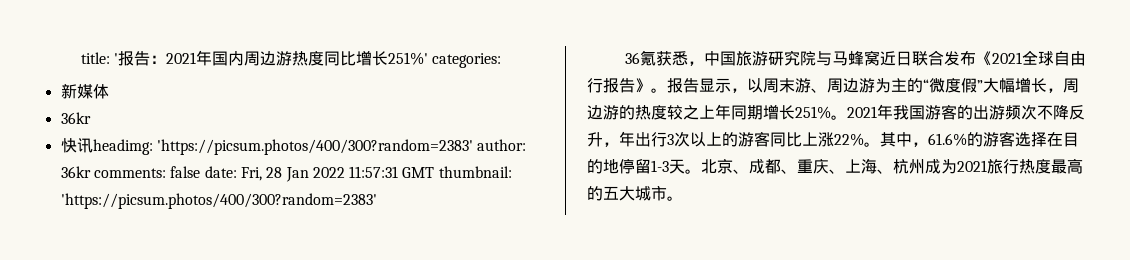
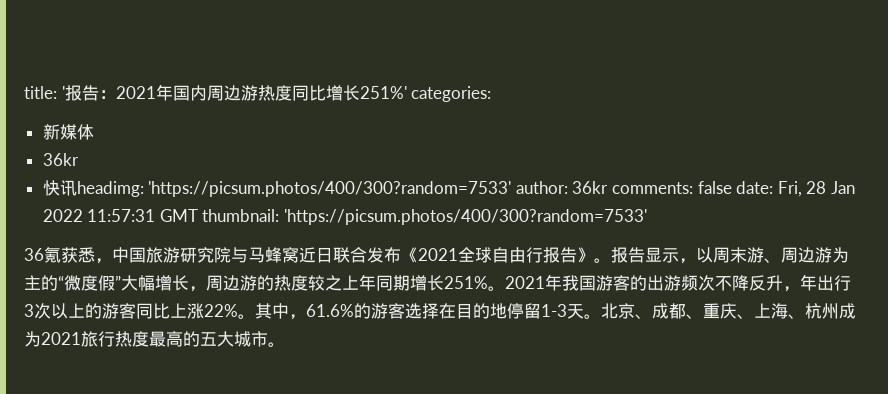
[156,139,473,155] 'https://picsum.photos/400/300?random=2383' -> [148,181,512,197] 'https://picsum.photos/400/300?random=7533'
[60,193,377,209] 'https://picsum.photos/400/300?random=2383' -> [284,209,648,225] 'https://picsum.photos/400/300?random=7533'

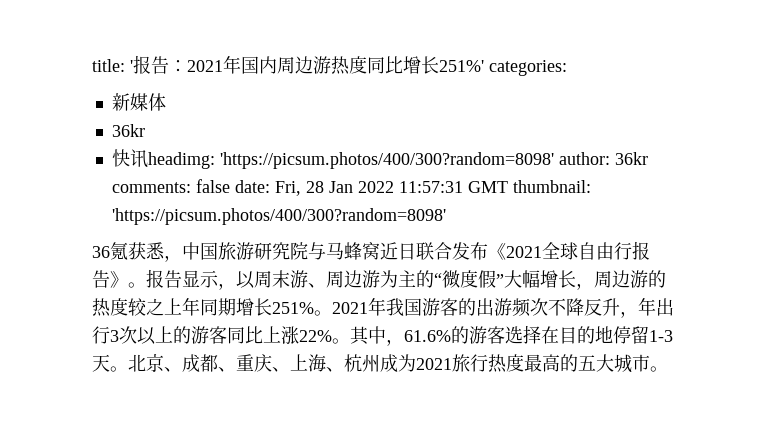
[148,181,512,197] 'https://picsum.photos/400/300?random=7533' -> [219,152,554,169] 'https://picsum.photos/400/300?random=8098'
[284,209,648,225] 'https://picsum.photos/400/300?random=7533' -> [111,208,446,225] 'https://picsum.photos/400/300?random=8098'

